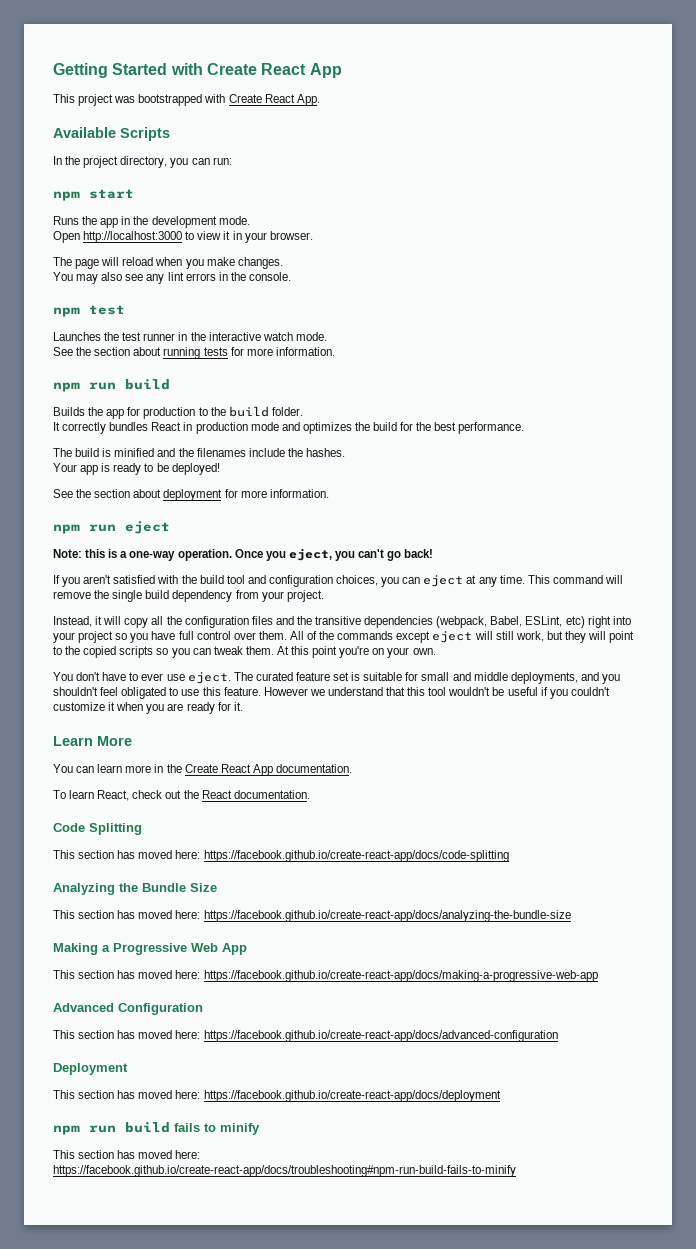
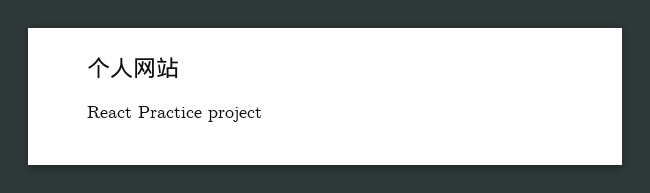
[53,63,342,78] [53,94,320,106] [53,127,170,141] [53,156,232,168] [53,189,134,201] [53,216,250,228] [53,231,313,243] [53,257,283,269] [53,272,291,284] [53,305,125,317] [53,332,327,341] [53,347,335,359] [53,379,170,392] [53,406,303,419] [53,422,525,434] [53,448,345,457] [53,463,220,475] [53,489,329,501] [53,521,170,534] [53,548,434,561] [53,575,623,587] [53,590,324,602] [53,616,631,628] [53,631,635,643] [53,646,436,658] [53,672,620,684] [53,687,610,699] [53,702,243,714] [53,736,132,746] [53,764,352,776] [53,790,310,801] [53,823,142,835] [53,850,509,862] [53,883,217,895] [53,910,571,922] [53,943,247,955] [53,970,598,982] [53,1003,203,1015] [53,1030,558,1042] [53,1063,128,1075] [53,1090,501,1102] [53,1122,260,1135] [53,1150,201,1159] [53,1165,516,1177] Getting Started with Create React App // This project was bootstrapped with Create React App. // Available Scripts // In the project directory, you can run: // npm start // Runs the app in the development mode. // Open http://localhost:3000 to view it in your browser. // The page will reload when you make changes. // You may also see any lint errors in the console. // npm test // Launches the test runner in the interactive watch mode. // See the section about running tests for more information. // npm run build // Builds the app for production to the build folder. // It correctly bundles React in production mode and optimizes the build for the best performance. // The build is minified and the filenames include the hashes. // Your app is ready to be deployed! // See the section about deployment for more information. // npm run eject // Note: this is a one-way operation. Once you eject, you can't go back! // If you aren't satisfied with the build tool and configuration choices, you can eject at any time. This command will remove the single build dependency from your project. // Instead, it will copy all the configuration files and the transitive dependencies (webpack, Babel, ESLint, etc) right into your project so you have full control over them. All of the commands except eject will still work, but they will point to the copied scripts so you can tweak them. At this point you're on your own. // You don't have to ever use eject. The curated feature set is suitable for small and middle deployments, and you shouldn't feel obligated to use this feature. However we understand that this tool wouldn't be useful if you couldn't customize it when you are ready for it. // Learn More // You can learn more in the Create React App documentation. // To learn React, check out the React documentation. // Code Splitting // This section has moved here: https://facebook.github.io/create-react-app/docs/code-splitting // Analyzing the Bundle Size // This section has moved here: https://facebook.github.io/create-react-app/docs/analyzing-the-bundle-size // Making a Progressive Web App // This section has moved here: https://facebook.github.io/create-react-app/docs/making-a-progressive-web-app // Advanced Configuration // This section has moved here: https://facebook.github.io/create-react-app/docs/advanced-configuration // Deployment // This section has moved here: https://facebook.github.io/create-react-app/docs/deployment // npm run build fails to minify // This section has moved here: https://facebook.github.io/create-react-app/docs/troubleshooting#npm-run-build-fails-to-minify -> [87,57,179,79] [87,106,262,122] 个人网站 // React Practice project

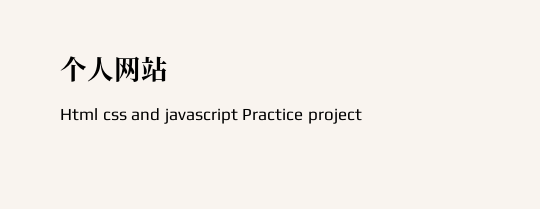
[87,106,132,118] React -> [60,108,238,124] Html css and javascript

